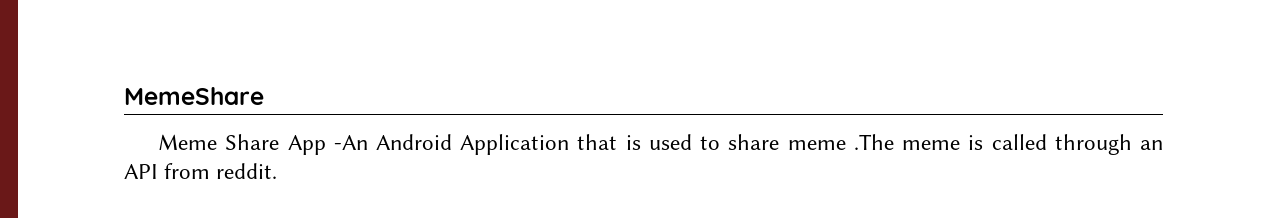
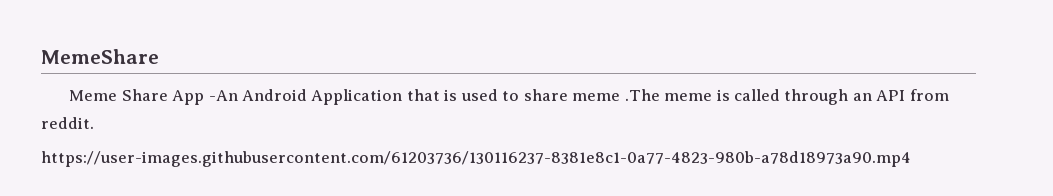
(278, 171) none -> [41,151,911,167] // https://user-images.githubusercontent.com/61203736/130116237-8381e8c1-0a77-4823-980b-a78d18973a90.mp4

